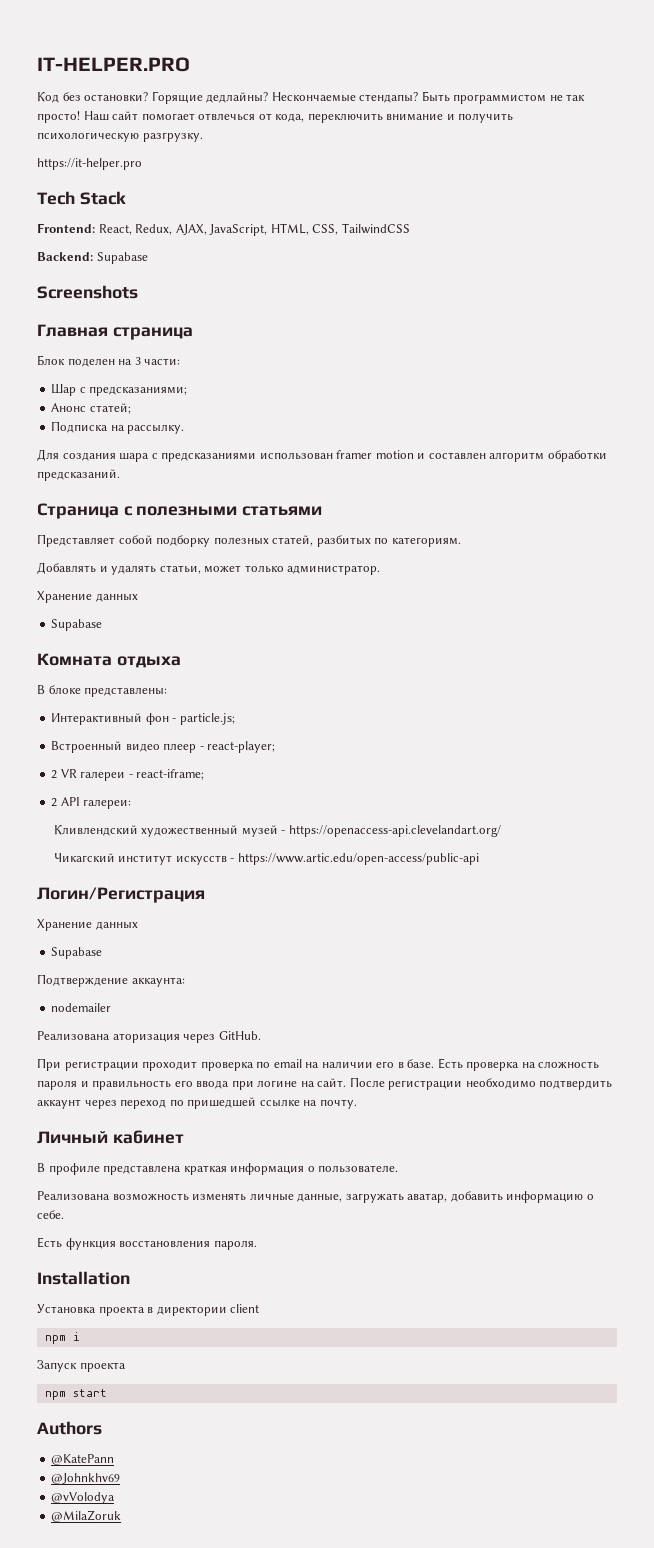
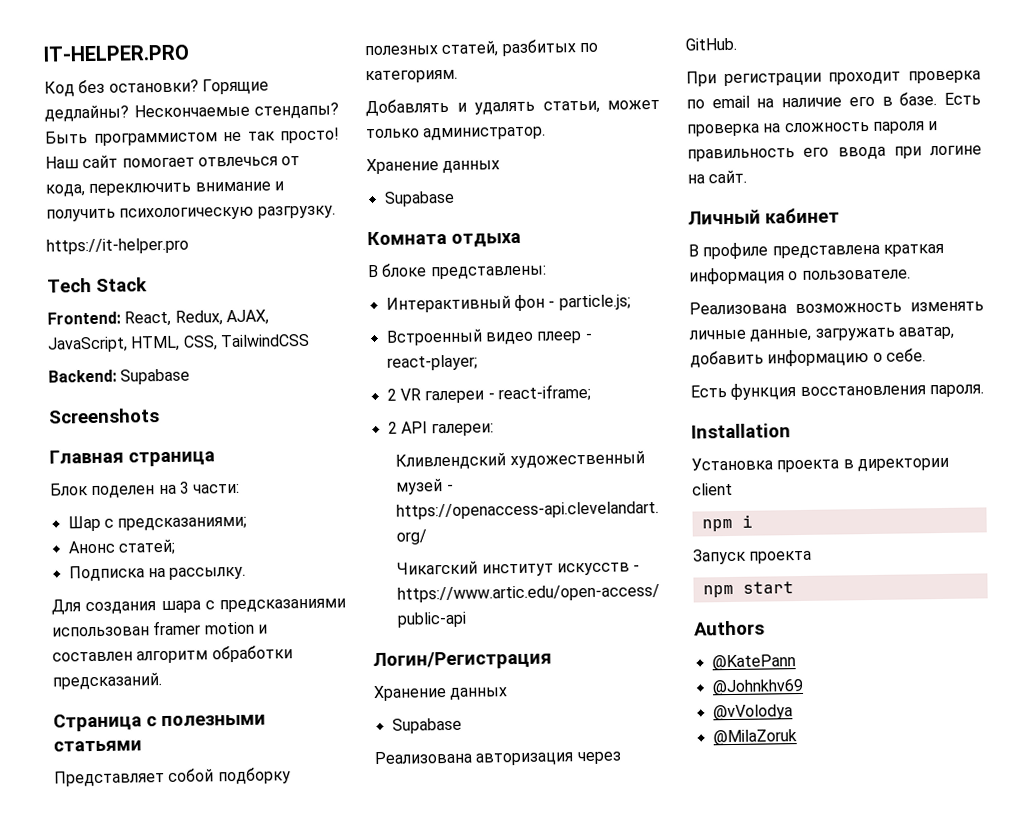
[37,974,185,987] [51,1003,112,1012] [37,1031,180,1043] // Подтверждение аккаунта: // nodemailer // Реализована аторизация -> [374,750,575,766] // Реализована авторизация
[321,1061,373,1068] наличии -> [781,97,843,108] наличие
[349,1077,613,1090] [37,1097,357,1109] После регистрации необходимо подтвердить аккаунт через переход по пришедшей ссылке на почту. -> (748, 176) none

